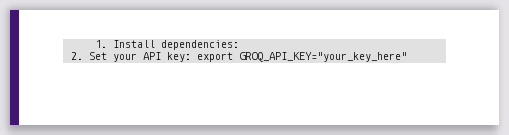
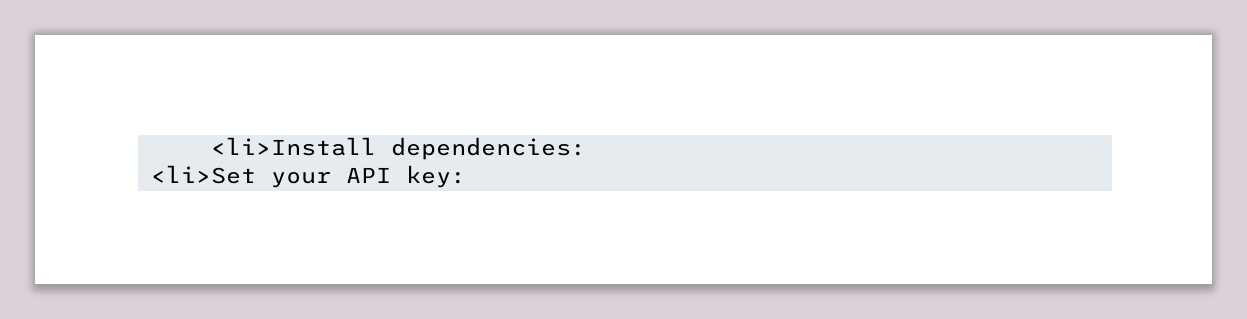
[94,40,156,48] 1. Install -> [211,137,377,156] <li>Install
[70,52,108,60] 2. Set -> [151,165,257,184] <li>Set
[197,52,408,62] export GROQ_API_KEY="your_key_here" -> (467, 176) none

